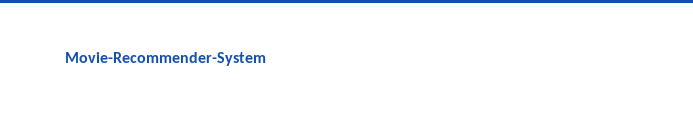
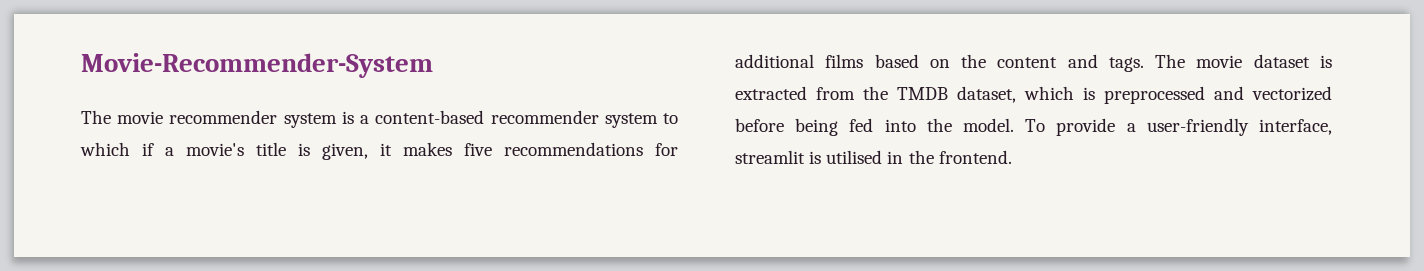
(266, 59) none -> [81,110,678,128] [80,142,678,160] [735,54,1332,72] [735,86,1332,104] [735,118,1332,136] [735,150,1012,164] // The movie recommender system is a content-based recommender system to which if a movie's title is given, it makes five recommendations for additional films based on the content and tags. The movie dataset is extracted from the TMDB dataset, which is preprocessed and vectorized before being fed into the model. To provide a user-friendly interface, streamlit is utilised in the frontend.

